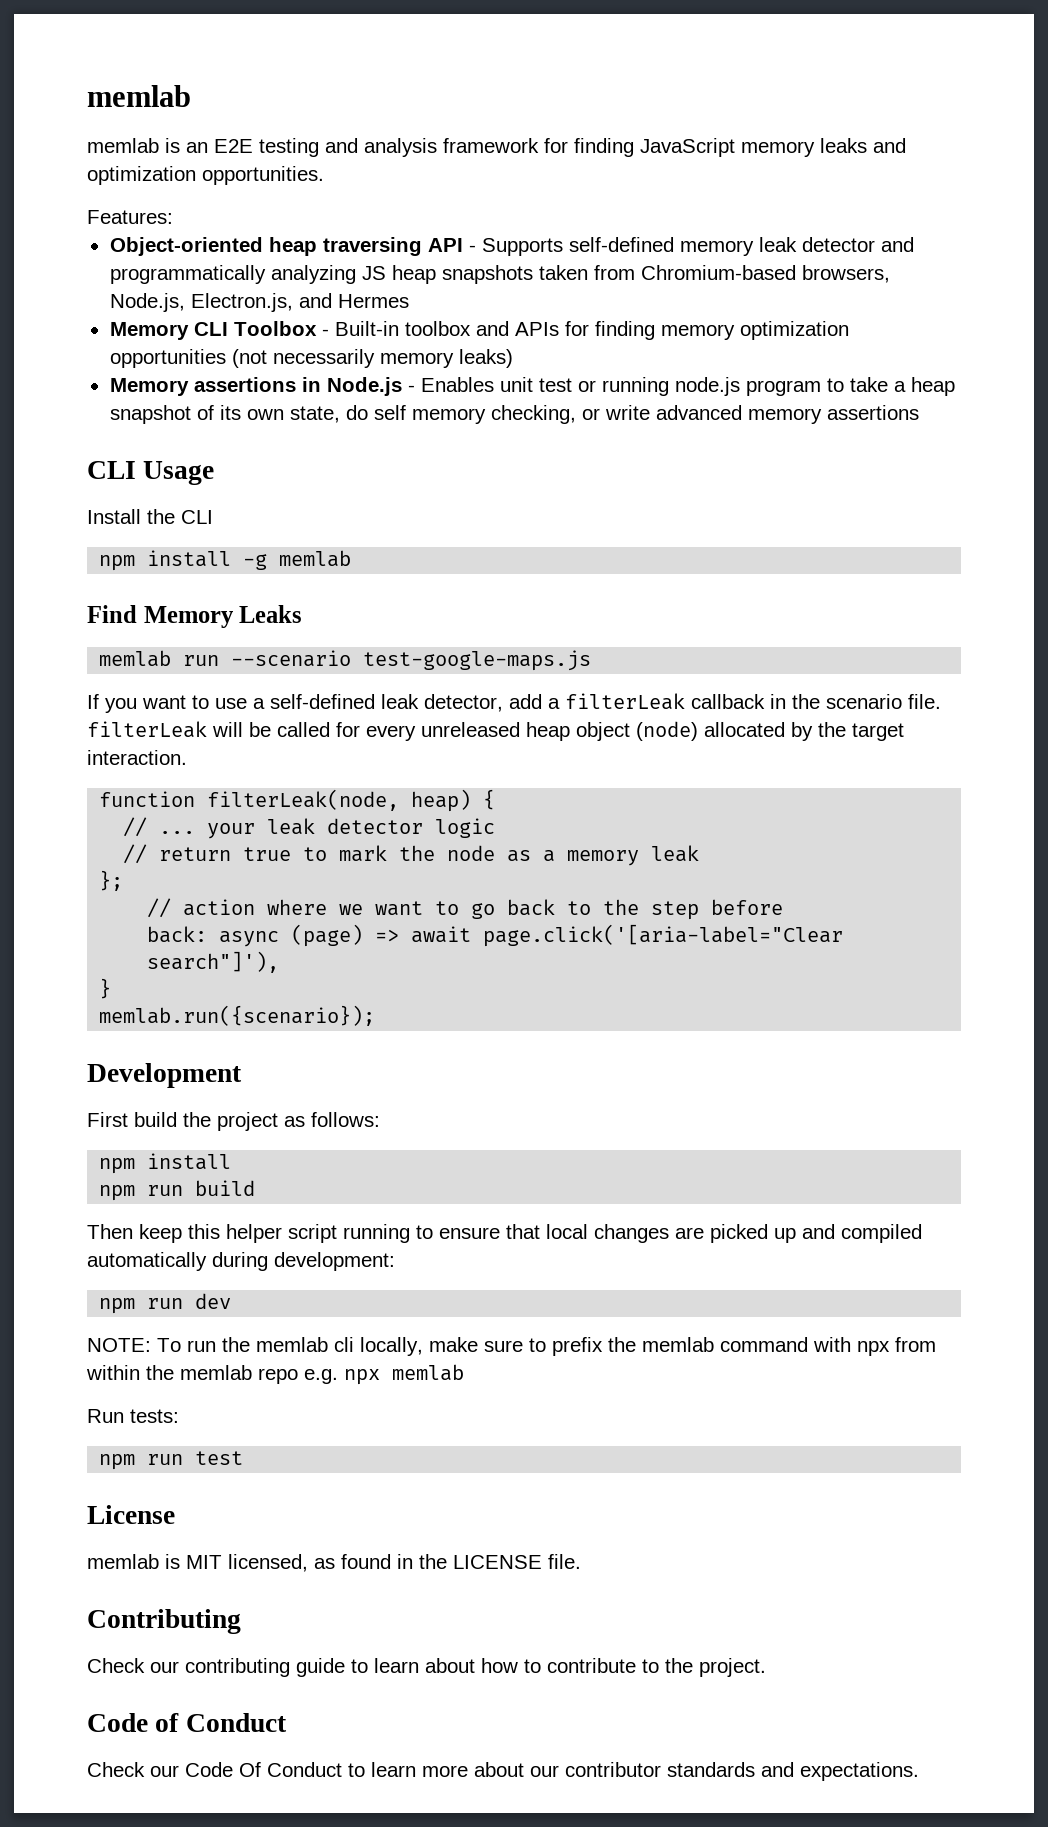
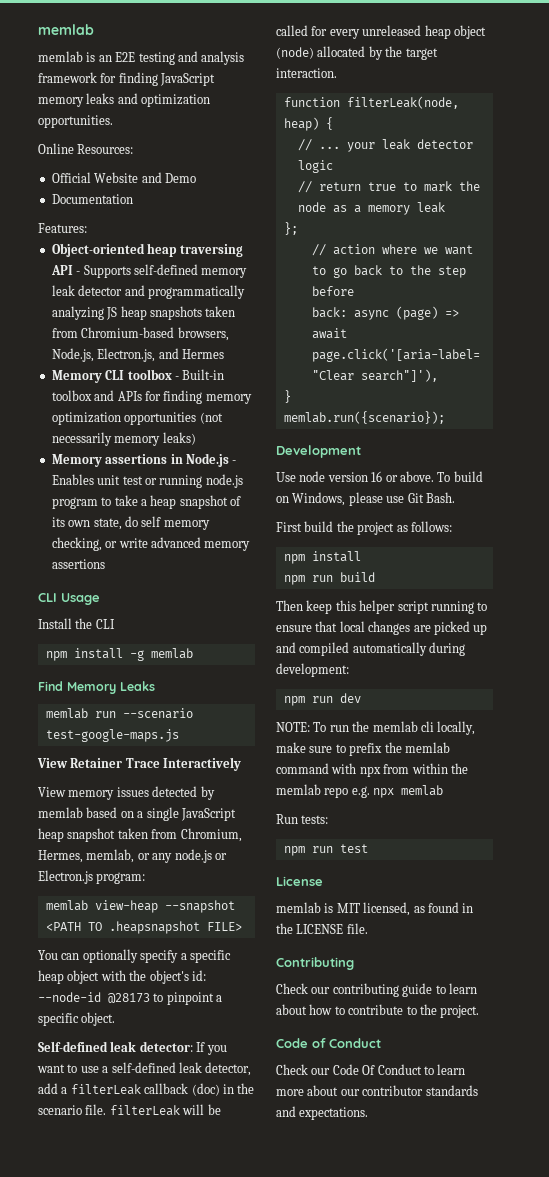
(324, 175) none -> [38,143,134,154] [51,172,196,183] [51,194,133,204] // Online Resources: // Official Website and Demo // Documentation
[233,321,317,336] Toolbox -> [127,369,172,380] toolbox
(592, 660) none -> [37,757,242,771] [38,786,215,800] [38,807,236,821] [38,828,242,842] [38,849,227,863] [38,870,146,884] [45,900,235,913] [45,921,242,934] [38,949,231,963] [38,970,206,984] [38,992,223,1005] [38,1012,116,1026] [38,1041,193,1052] View Retainer Trace Interactively // View memory issues detected by memlab based on a single JavaScript heap snapshot taken from Chromium, Hermes, memlab, or any node.js or Electron.js program: // memlab view-heap --snapshot <PATH TO .heapsnapshot FILE> // You can optionally specify a specific heap object with the object's id: --node-id @28173 to pinpoint a specific object. // Self-defined leak detector:
(765, 701) none -> [191,1083,220,1096] (doc)
(242, 1075) none -> [276,471,483,482] [276,492,455,506] // Use node version 16 or above. To build on Windows, please use Git Bash.

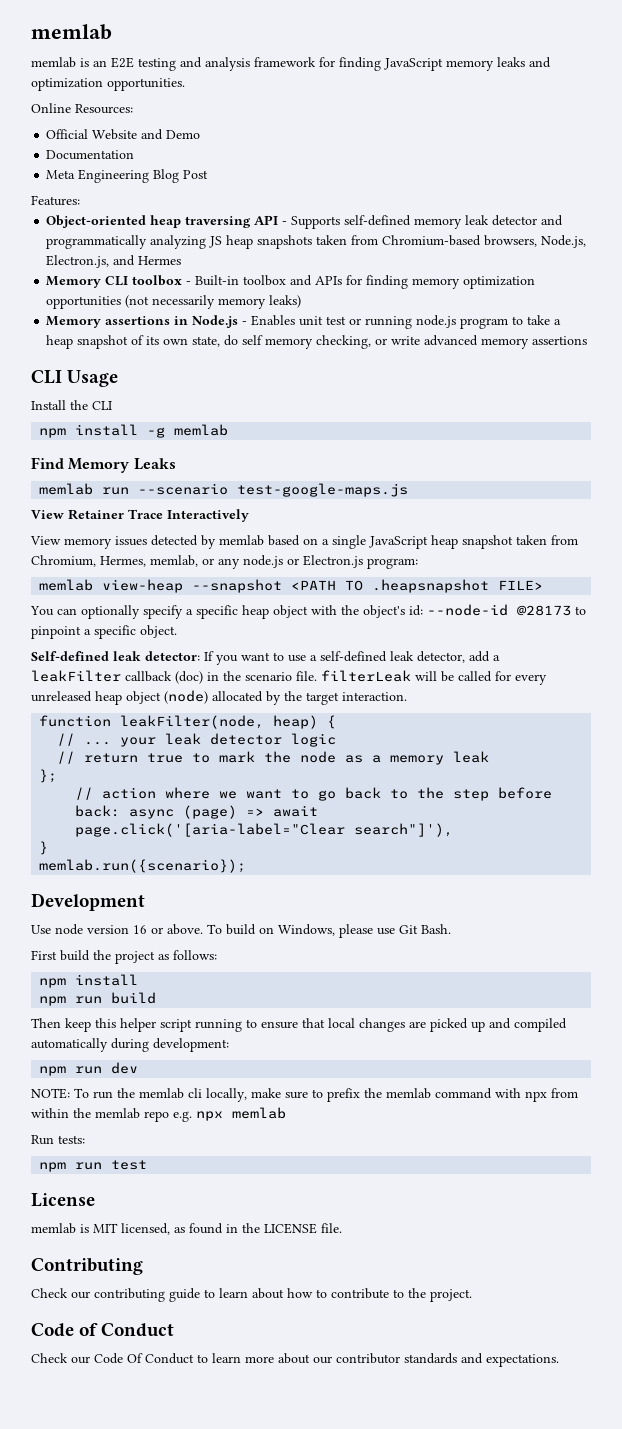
(133, 199) none -> [46,169,209,183] // Meta Engineering Blog Post
[70,1084,141,1095] filterLeak -> [31,670,121,682] leakFilter
[346,96,459,109] filterLeak(node, -> [120,715,265,729] leakFilter(node,

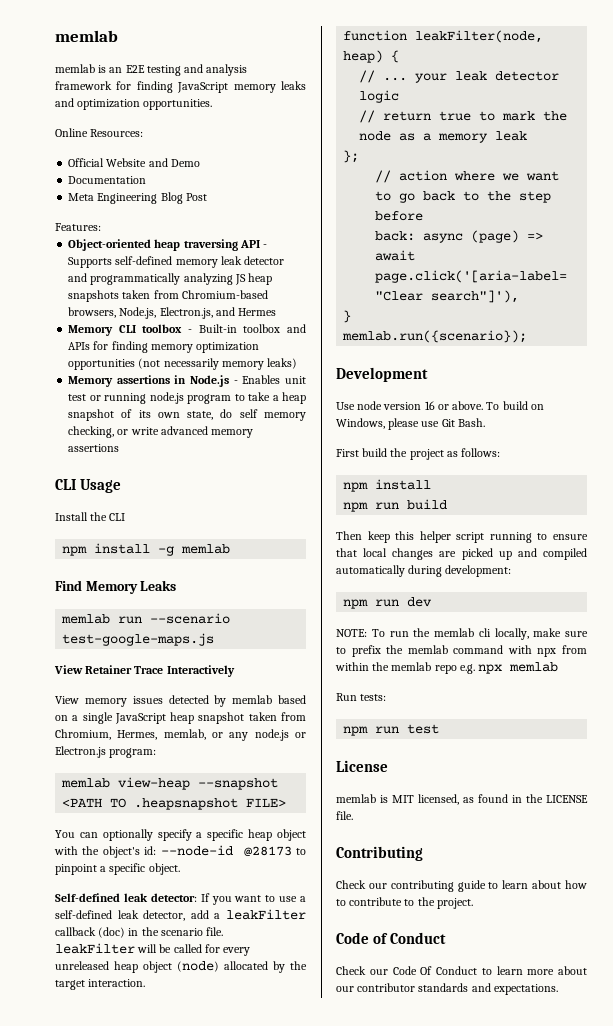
[321,670,411,682] filterLeak -> [55,943,135,954] leakFilter

